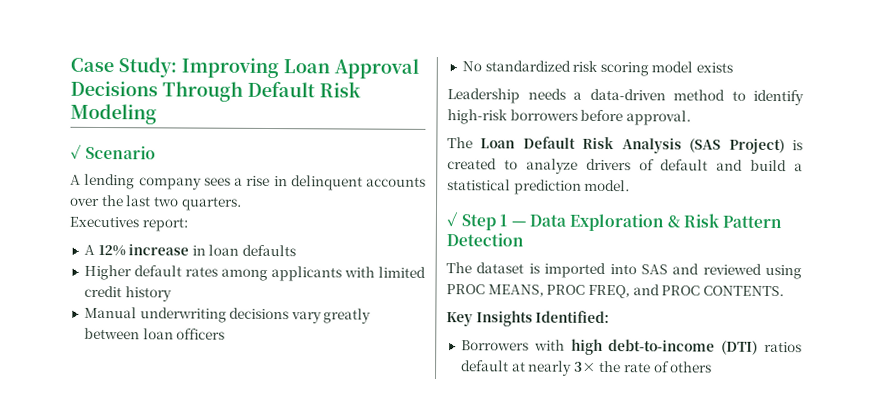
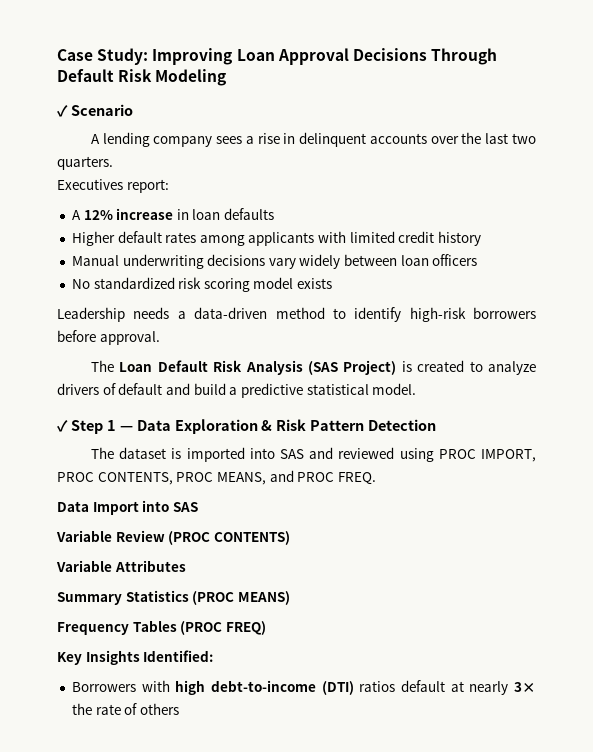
[323,308,372,324] greatly -> [299,254,341,269] widely
[447,179,582,195] statistical prediction -> [240,383,369,398] predictive statistical
[487,284,784,299] MEANS, PROC FREQ, and PROC CONTENTS. -> [480,449,536,462] [57,470,376,485] [57,500,198,515] [56,530,290,545] [56,560,186,572] [57,590,290,605] [57,620,266,635] IMPORT, PROC CONTENTS, PROC MEANS, and PROC FREQ. // Data Import into SAS // Variable Review (PROC CONTENTS) // Variable Attributes // Summary Statistics (PROC MEANS) // Frequency Tables (PROC FREQ)

